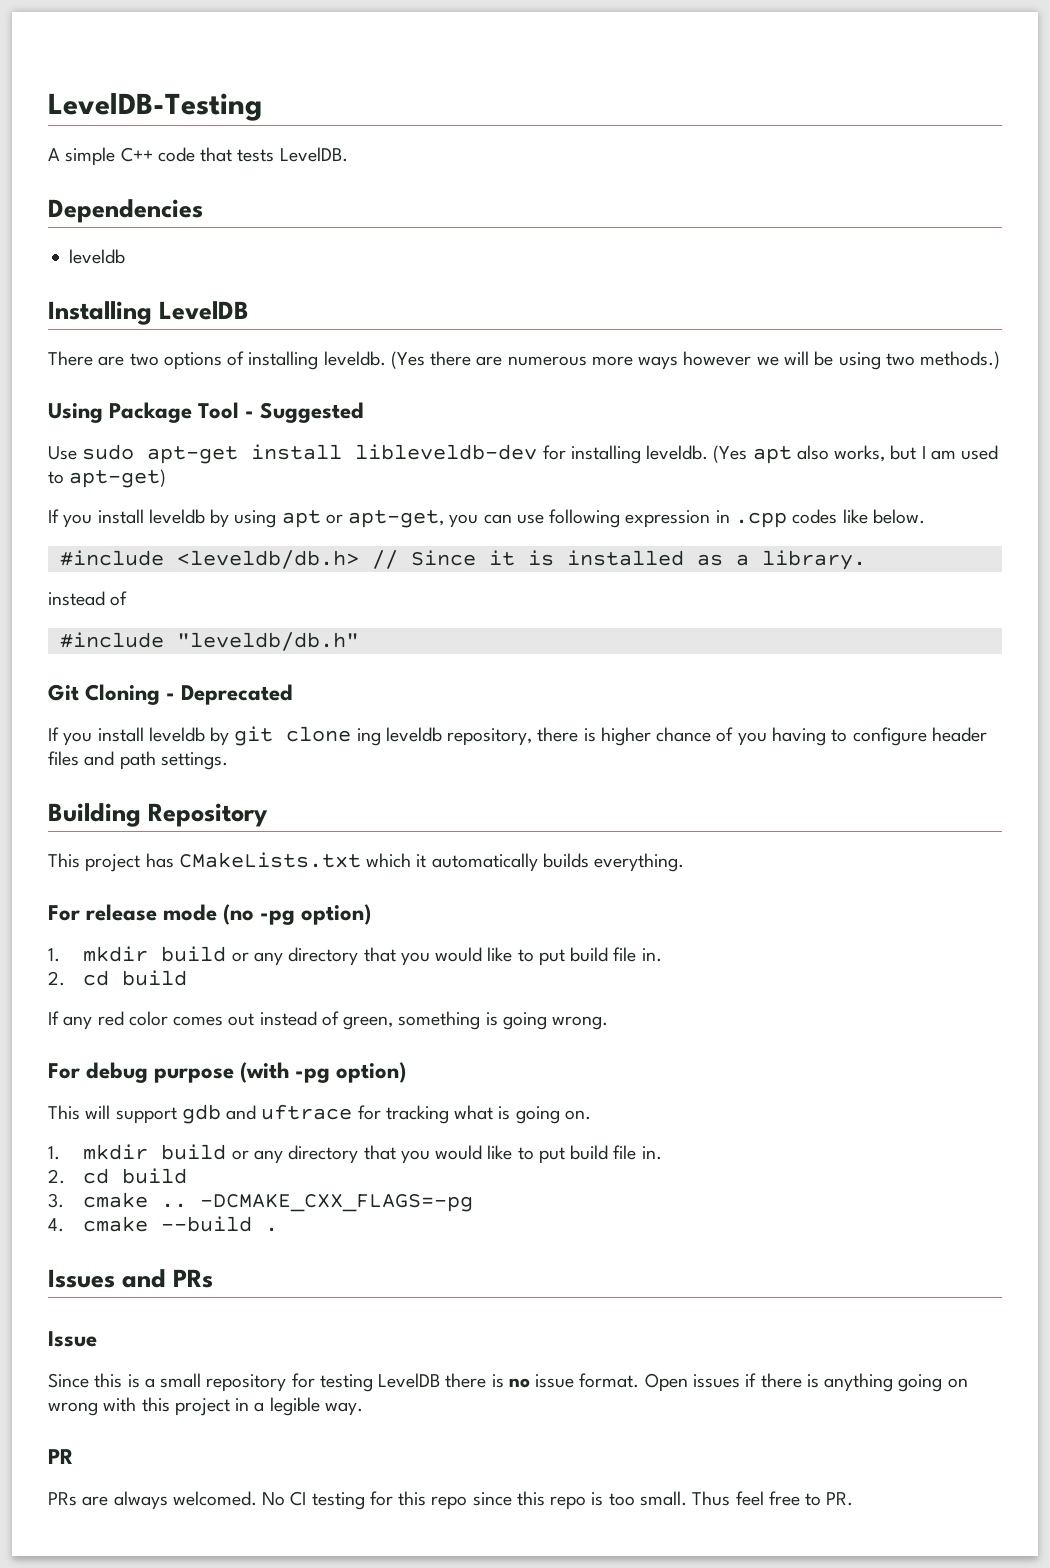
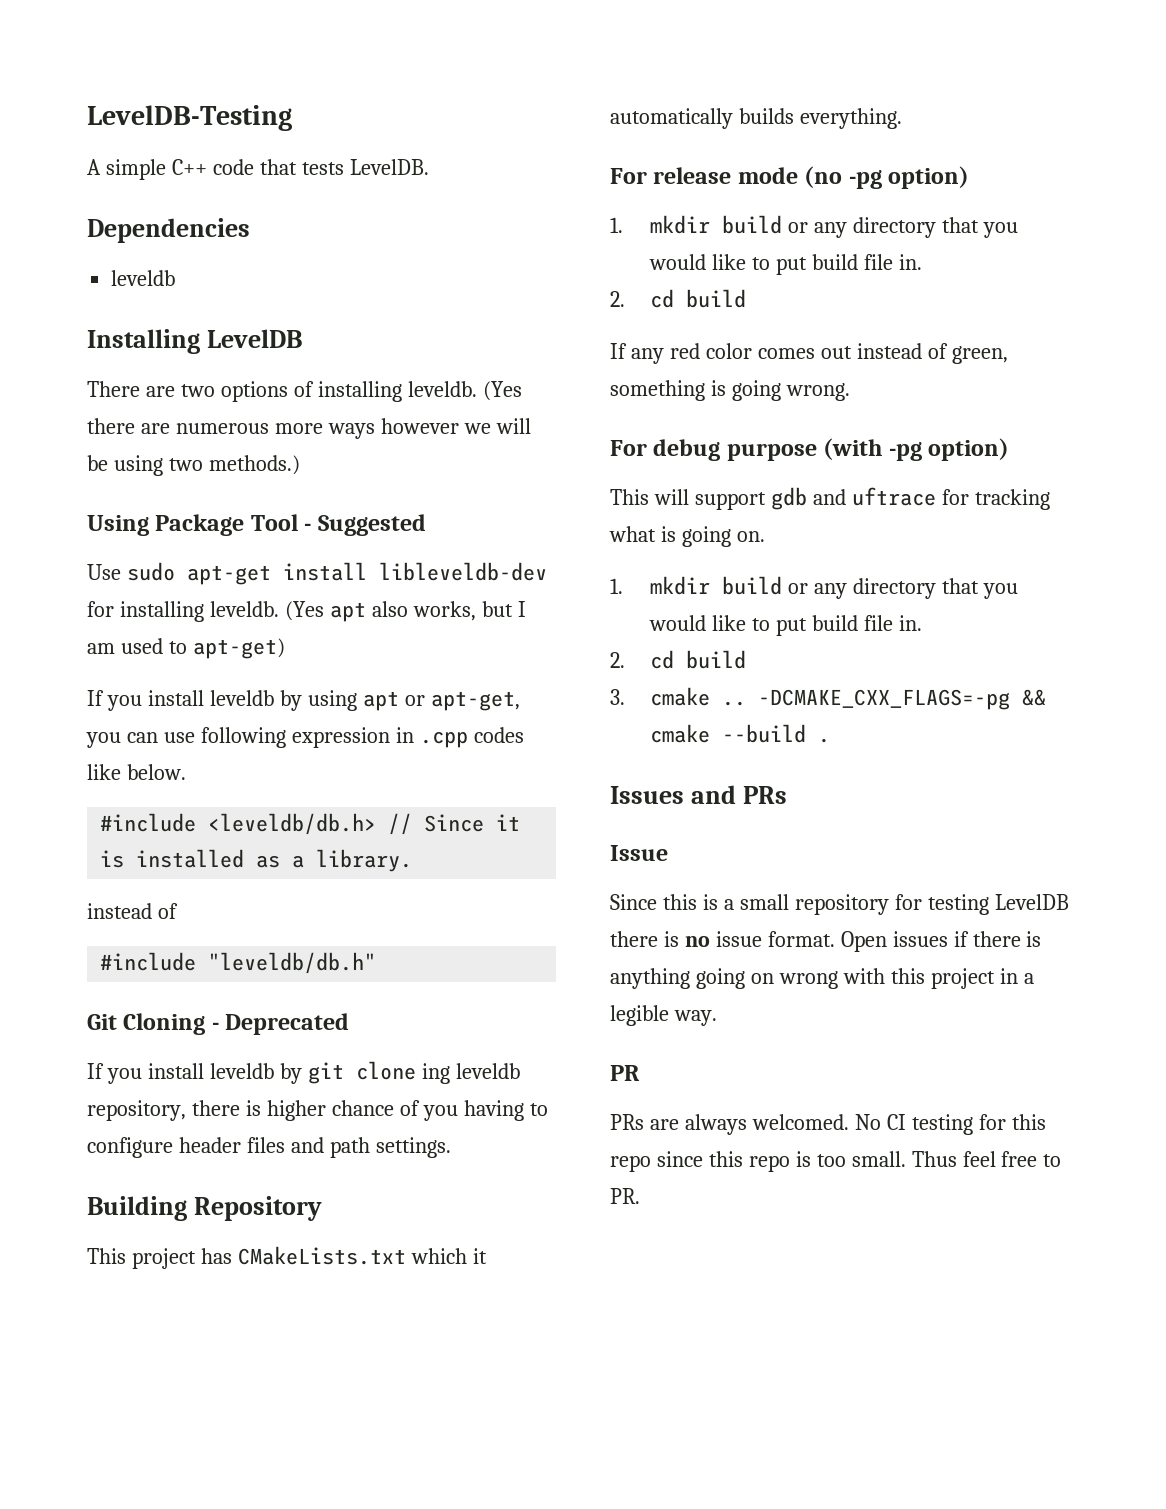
[48,1218,64,1232] // 4. -> [1022,689,1047,706] &&

